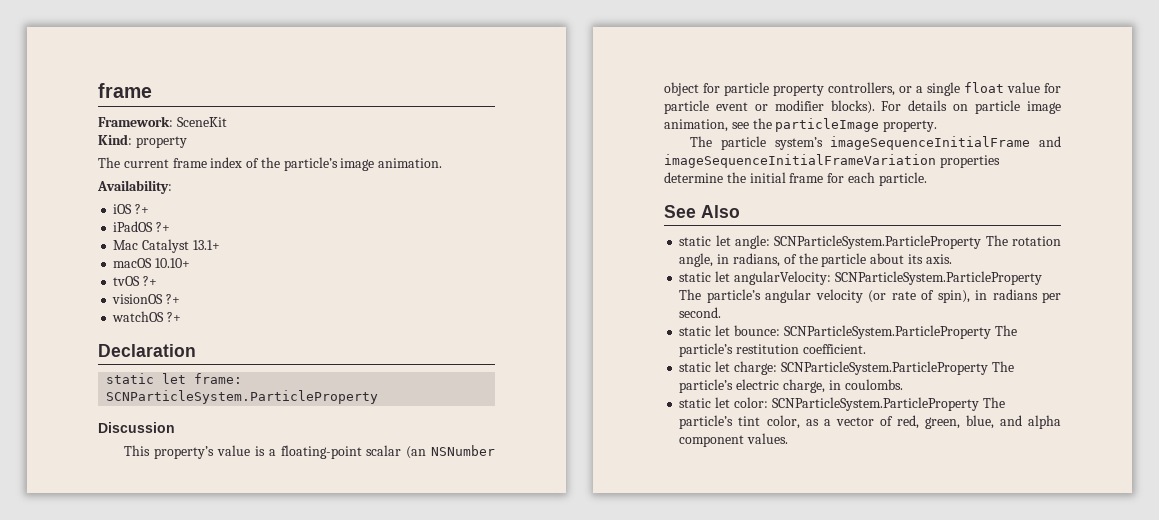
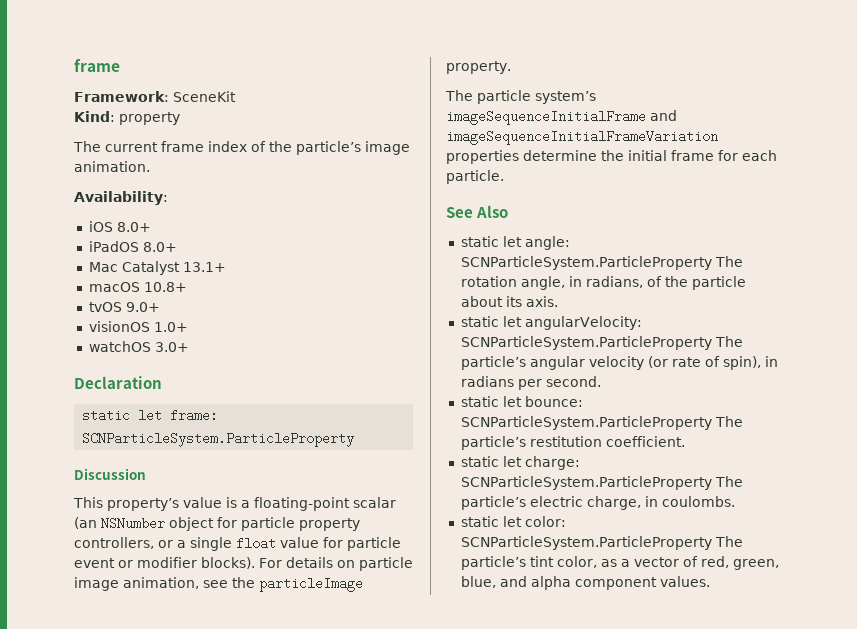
[135,204,150,214] ?+ -> [116,222,151,232] 8.0+
[156,222,171,232] ?+ -> [142,242,177,252] 8.0+
[155,258,191,268] 10.10+ -> [143,282,187,292] 10.8+
[143,276,158,286] ?+ -> [125,302,160,312] 9.0+
[166,294,181,304] ?+ -> [153,322,188,332] 1.0+
[167,312,182,322] ?+ -> [154,342,189,352] 3.0+

